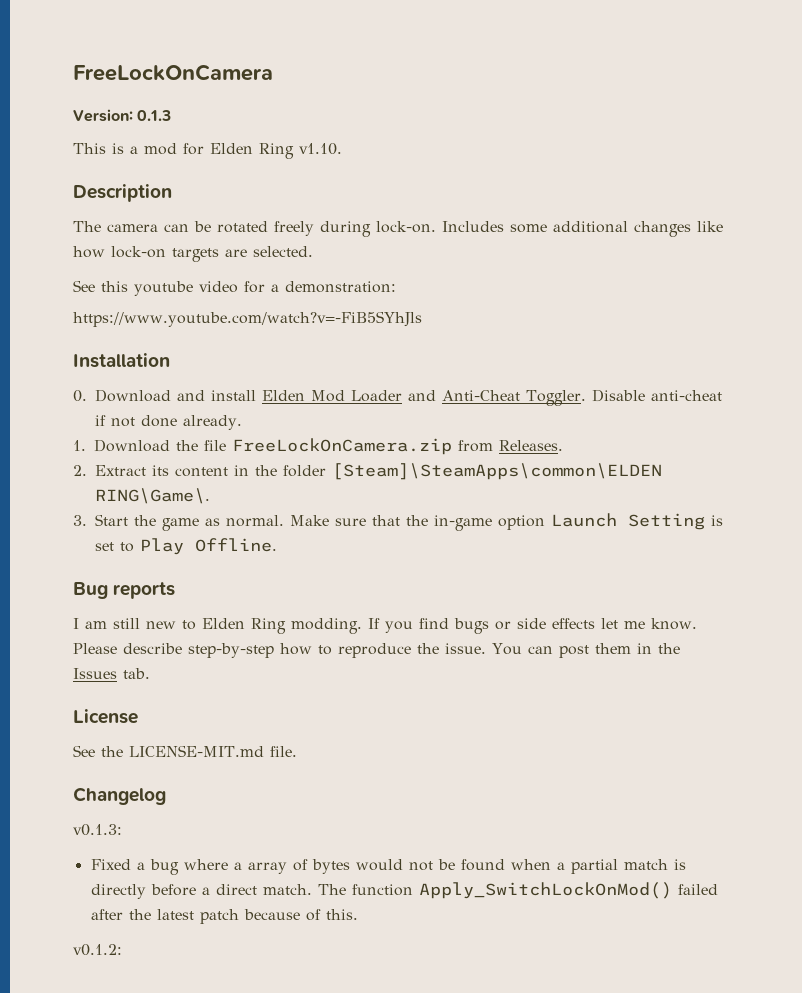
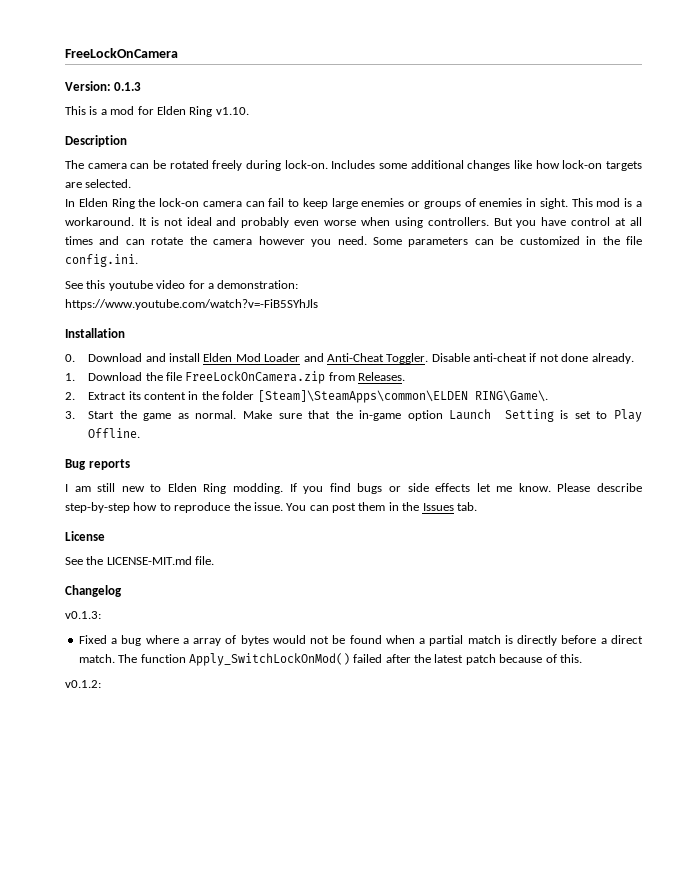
(313, 251) none -> [65,198,643,209] [65,217,642,228] [65,236,642,247] [65,254,138,267] // In Elden Ring the lock-on camera can fail to keep large enemies or groups of enemies in sight. This mod is a workaround. It is not ideal and probably even worse when using controllers. But you have control at all times and can rotate the camera however you need. Some parameters can be customized in the file config.ini.

